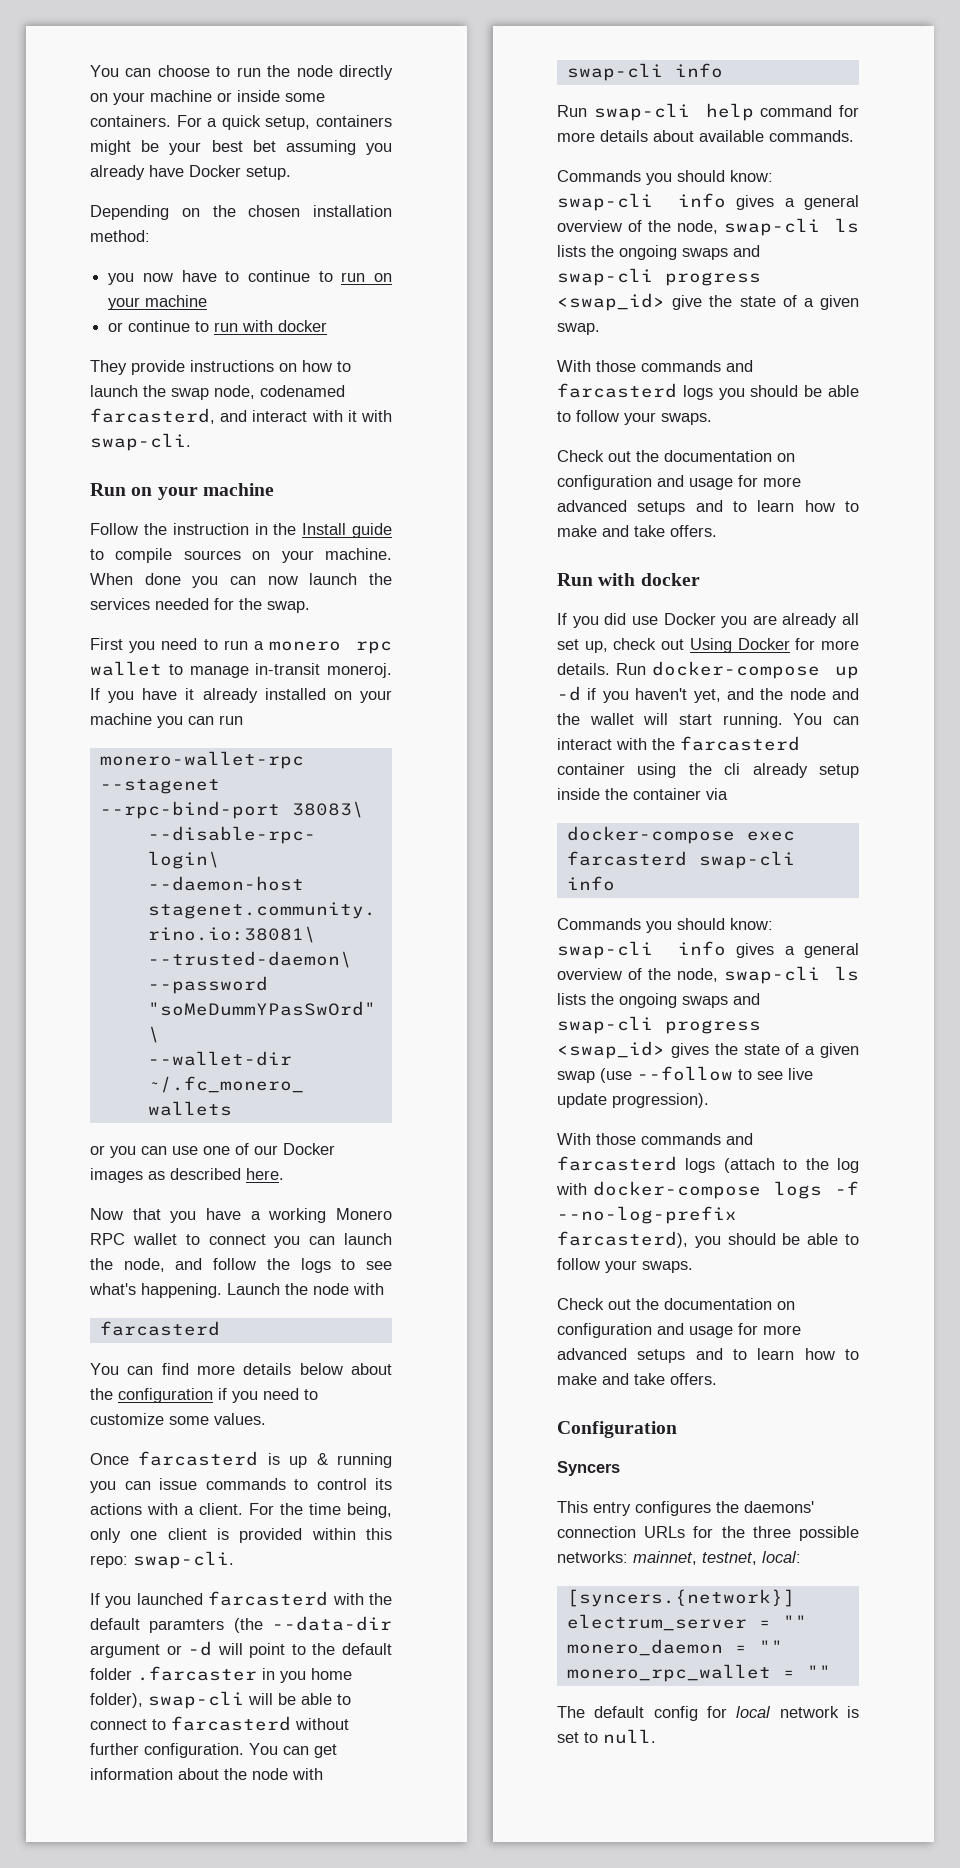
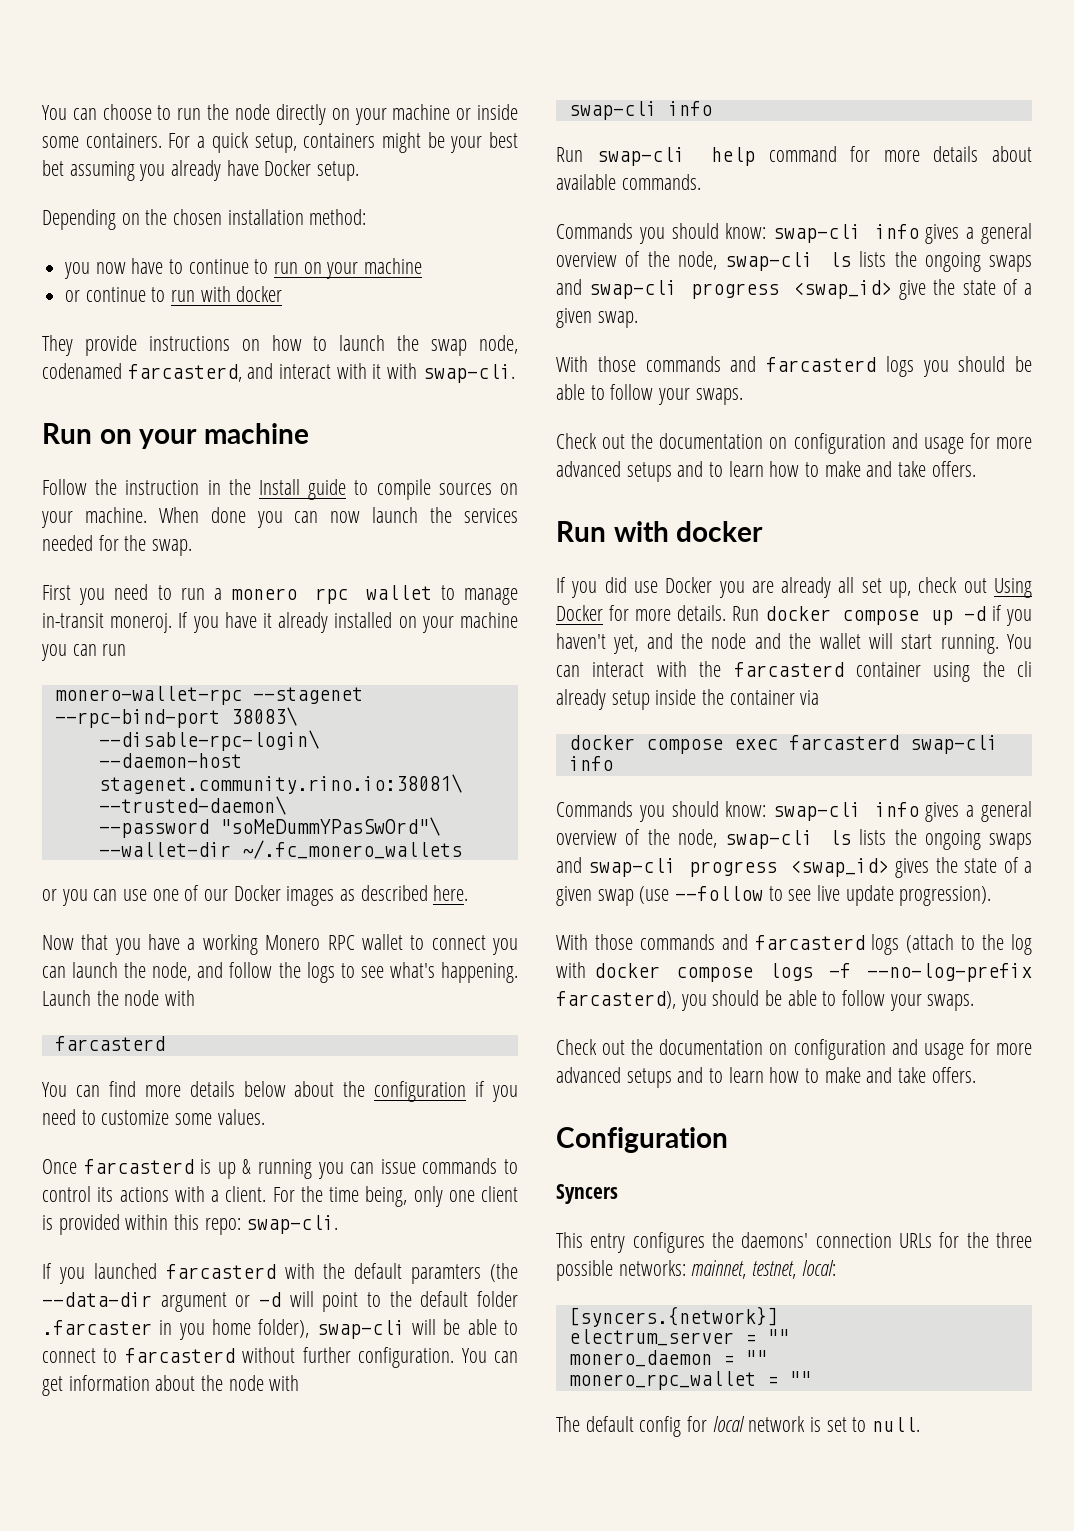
[652,661,821,679] docker-compose -> [764,606,920,625] docker compose
[566,826,735,844] docker-compose -> [568,735,723,754] docker compose
[592,1181,761,1199] docker-compose -> [594,963,754,982] docker compose

